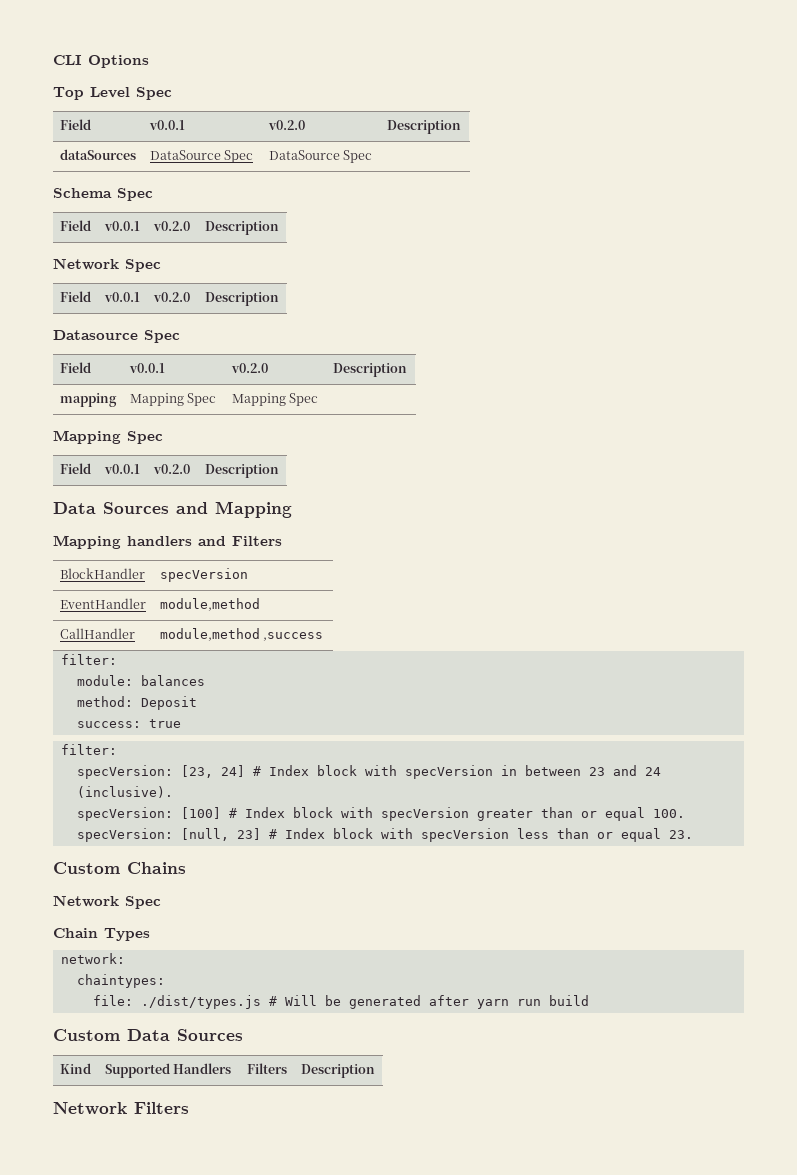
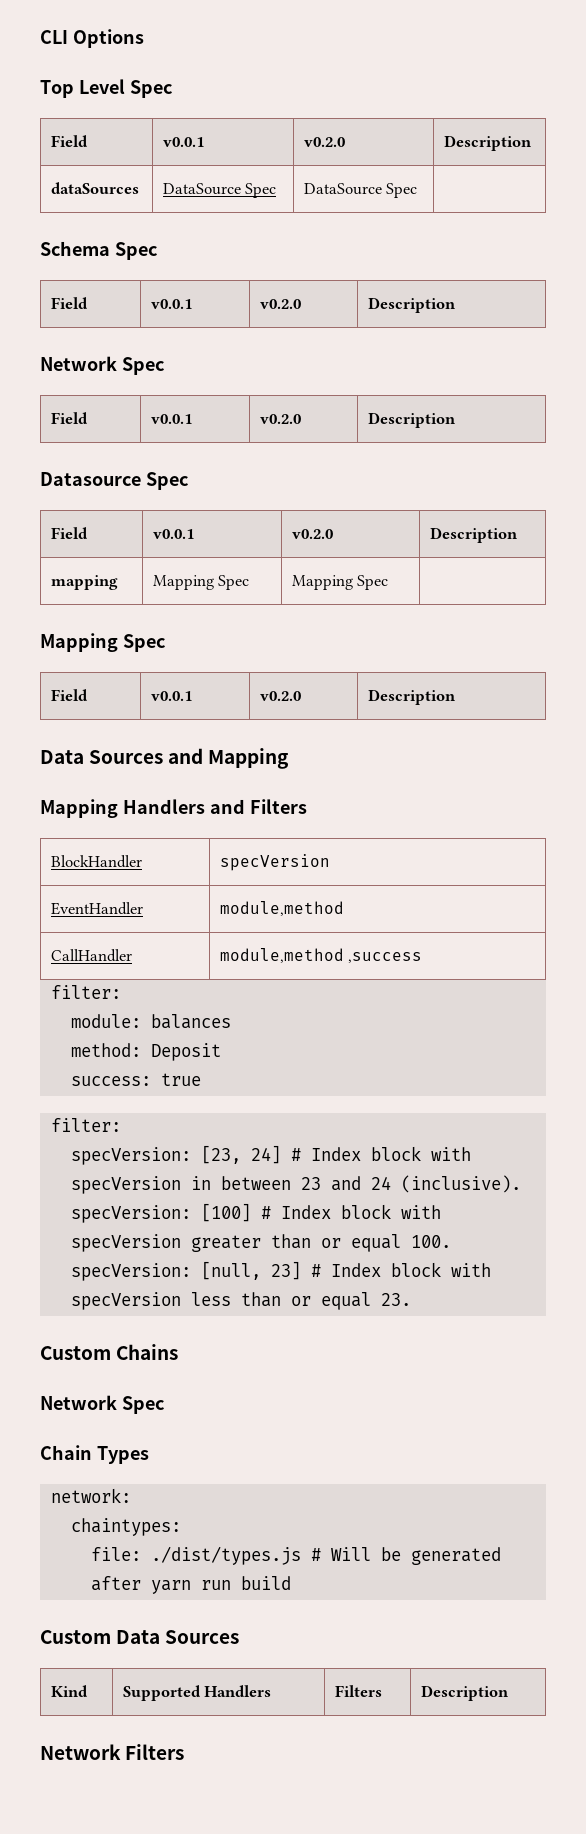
[127,536,192,546] handlers -> [122,799,205,814] Handlers

